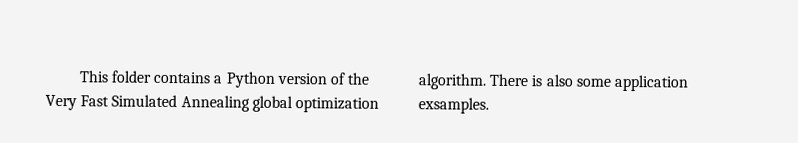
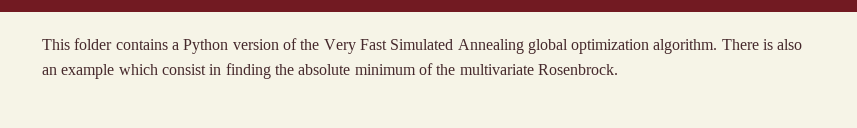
[575,74,688,92] [418,97,489,114] some application exsamples. -> [42,63,618,79] an example which consist in finding the absolute minimum of the multivariate Rosenbrock.

